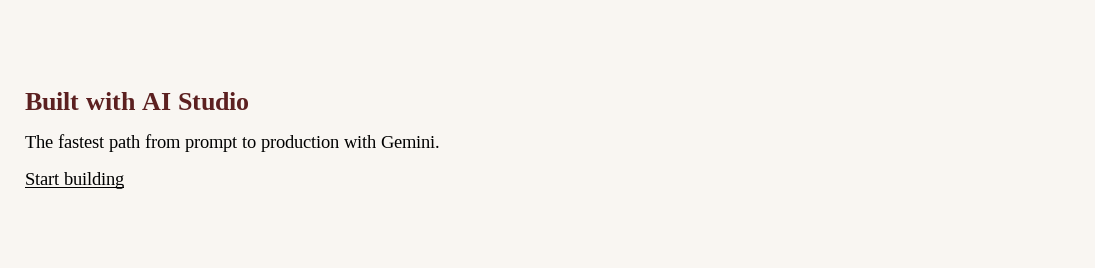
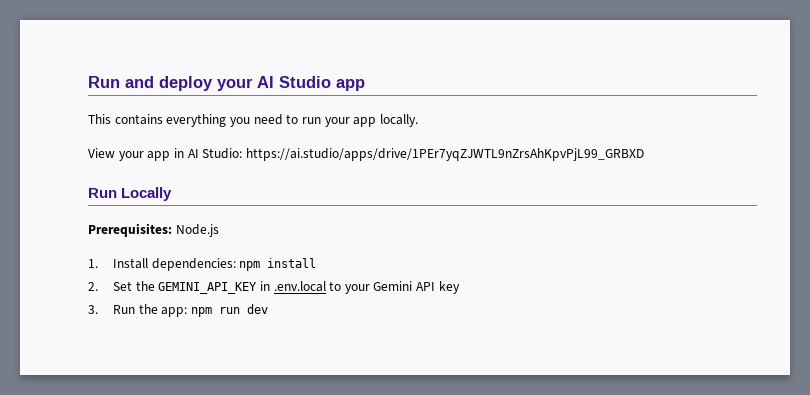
[25,92,250,110] [25,134,440,152] [25,172,124,189] Built with AI Studio // The fastest path from prompt to production with Gemini. // Start building -> [88,76,365,91] [88,114,418,127] [88,148,644,161] [88,187,173,201] [88,223,219,237] [88,258,317,271] [88,281,460,294] [88,304,268,317] Run and deploy your AI Studio app // This contains everything you need to run your app locally. // View your app in AI Studio: https://ai.studio/apps/drive/1PEr7yqZJWTL9nZrsAhKpvPjL99_GRBXD // Run Locally // Prerequisites: Node.js // 1. Install dependencies: npm install // 2. Set the GEMINI_API_KEY in .env.local to your Gemini API key // 3. Run the app: npm run dev

